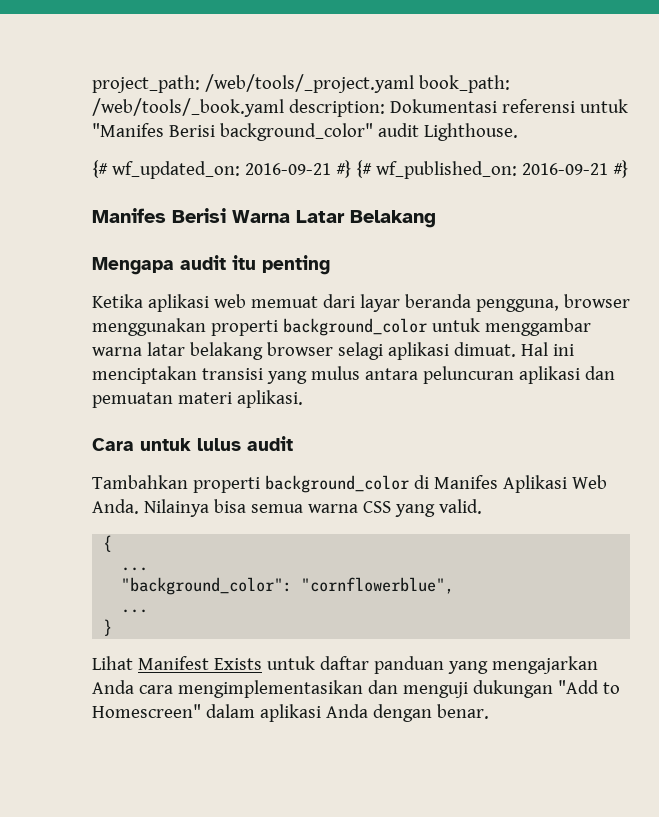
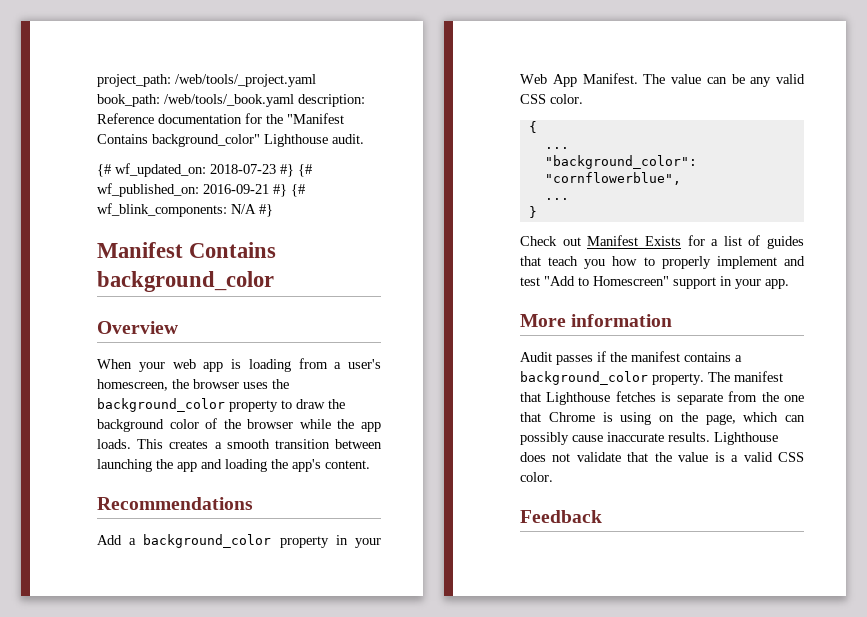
[389,99,628,113] [92,123,518,141] Dokumentasi referensi untuk "Manifes Berisi background_color" audit Lighthouse. -> [97,113,344,124] [97,134,364,147] Reference documentation for the "Manifest Contains background_color" Lighthouse audit.
[244,163,331,175] 2016-09-21 -> [210,164,276,174] 2018-07-23
[92,208,436,228] [92,255,330,275] [92,294,630,312] [92,318,591,336] [92,342,574,360] [92,366,615,384] [92,390,303,408] [92,436,293,451] [92,475,607,493] [92,499,482,517] // Manifes Berisi Warna Latar Belakang // Mengapa audit itu penting // Ketika aplikasi web memuat dari layar beranda pengguna, browser menggunakan properti background_color untuk menggambar warna latar belakang browser selagi aplikasi dimuat. Hal ini menciptakan transisi yang mulus antara peluncuran aplikasi dan pemuatan materi aplikasi. // Cara untuk lulus audit // Tambahkan properti background_color di Manifes Aplikasi Web Anda. Nilainya bisa semua warna CSS yang valid. -> [291,184,305,197] [97,203,273,217] [97,242,277,258] [97,271,274,292] [97,321,178,334] [97,358,381,372] [97,379,289,391] [97,398,345,412] [97,418,381,432] [97,439,382,449] [97,459,370,472] [97,497,253,510] [97,534,381,548] [520,73,805,87] [520,94,583,104] {# wf_blink_components: N/A #} // Manifest Contains background_color // Overview // When your web app is loading from a user's homescreen, the browser uses the background_color property to draw the background color of the browser while the app loads. This creates a smooth transition between launching the app and loading the app's content. // Recommendations // Add a background_color property in your Web App Manifest. The value can be any valid CSS color.
[92,656,598,674] [92,680,620,698] [92,704,489,722] Lihat Manifest Exists untuk daftar panduan yang mengajarkan Anda cara mengimplementasikan dan menguji dukungan "Add to Homescreen" dalam aplikasi Anda dengan benar. -> [520,235,804,249] [520,256,805,269] [520,276,789,289] [520,314,673,327] [520,351,742,365] [520,371,783,385] [520,391,804,405] [520,412,805,425] [520,432,778,445] [520,452,804,462] [520,472,553,482] [520,510,602,523] Check out Manifest Exists for a list of guides that teach you how to properly implement and test "Add to Homescreen" support in your app. // More information // Audit passes if the manifest contains a background_color property. The manifest that Lighthouse fetches is separate from the one that Chrome is using on the page, which can possibly cause inaccurate results. Lighthouse does not validate that the value is a valid CSS color. // Feedback

